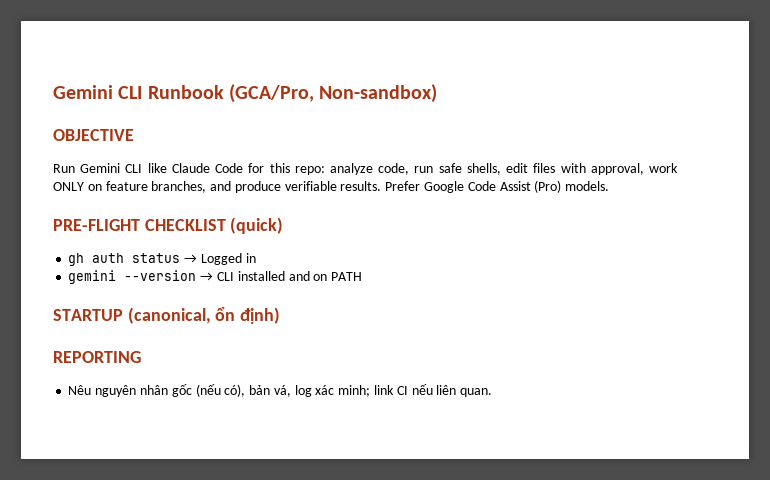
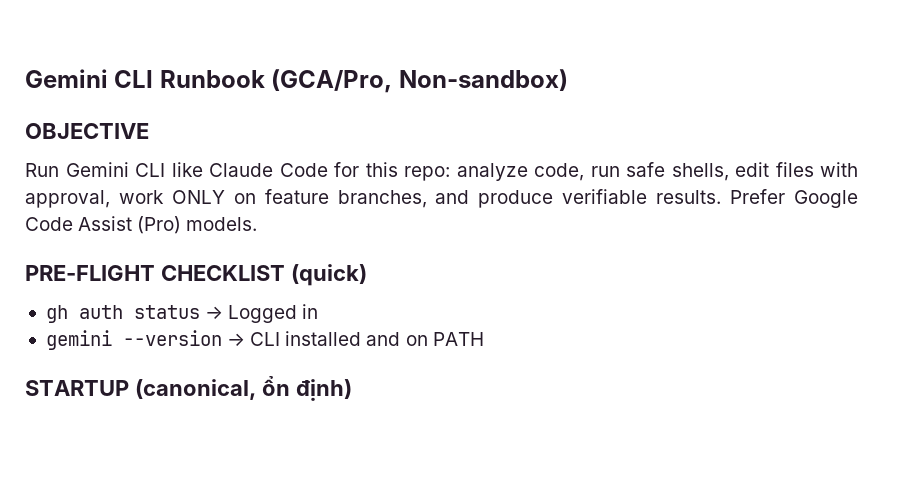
[53,351,141,363] [68,384,493,397] // REPORTING // Nêu nguyên nhân gốc (nếu có), bản vá, log xác minh; link CI nếu liên quan. -> (352, 390) none

